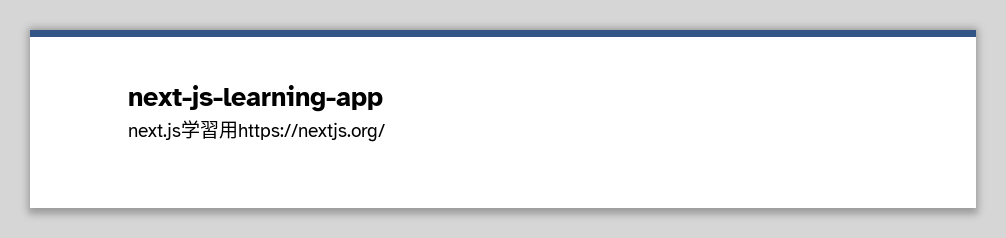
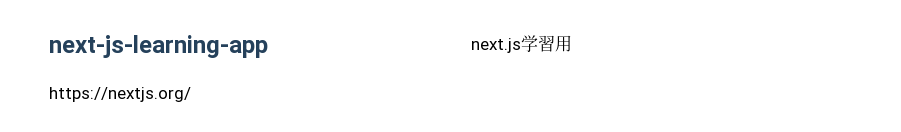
(383, 98) none -> [49,87,191,102] // https://nextjs.org/
[238,122,385,142] https://nextjs.org/ -> (572, 43) none

